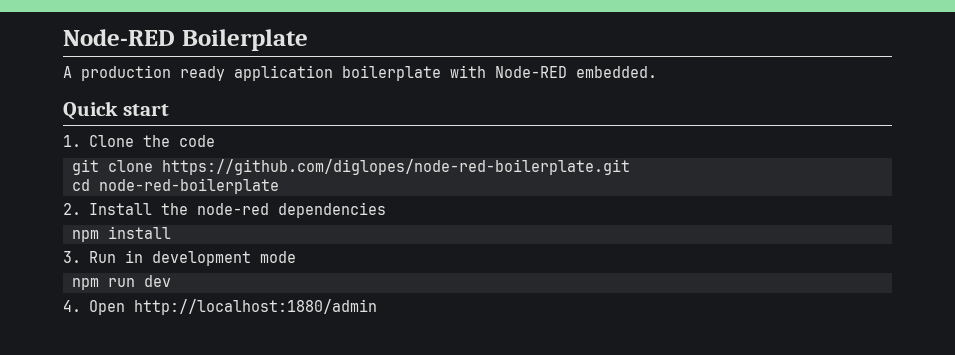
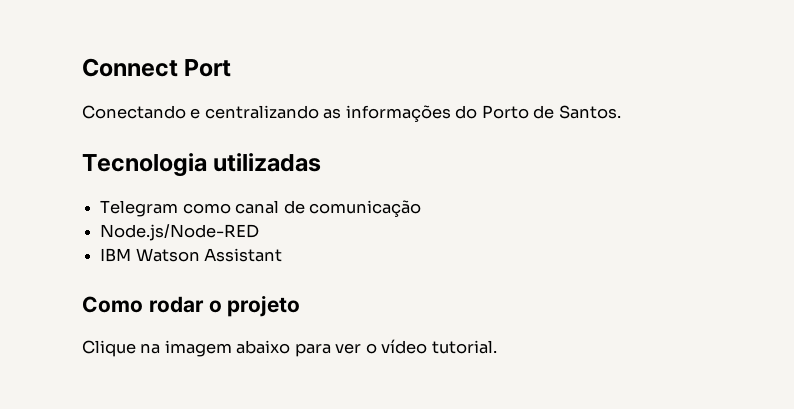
[63,29,308,51] [63,65,657,81] [63,101,169,120] [63,135,216,147] [71,159,630,175] [71,178,279,194] [63,202,387,218] [71,226,171,242] [63,250,297,266] [71,275,171,290] [63,299,378,315] Node-RED Boilerplate // A production ready application boilerplate with Node-RED embedded. // Quick start // 1. Clone the code // git clone https://github.com/diglopes/node-red-boilerplate.git // cd node-red-boilerplate // 2. Install the node-red dependencies // npm install // 3. Run in development mode // npm run dev // 4. Open http://localhost:1880/admin -> [82,58,232,77] [82,105,621,122] [82,153,322,177] [100,200,421,217] [100,224,260,241] [100,248,283,262] [82,295,301,317] [82,339,497,357] Connect Port // Conectando e centralizando as informações do Porto de Santos. // Tecnologia utilizadas // Telegram como canal de comunicação // Node.js/Node-RED // IBM Watson Assistant // Como rodar o projeto // Clique na imagem abaixo para ver o vídeo tutorial.

